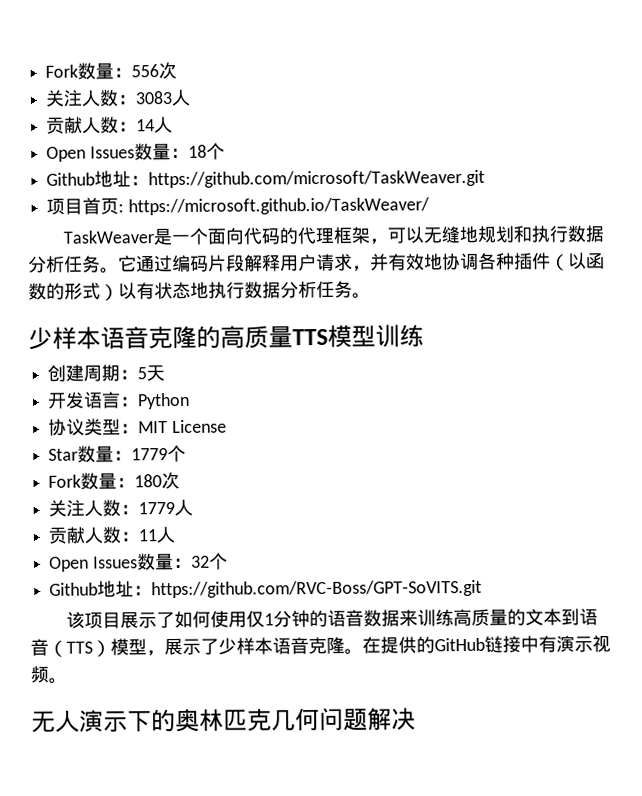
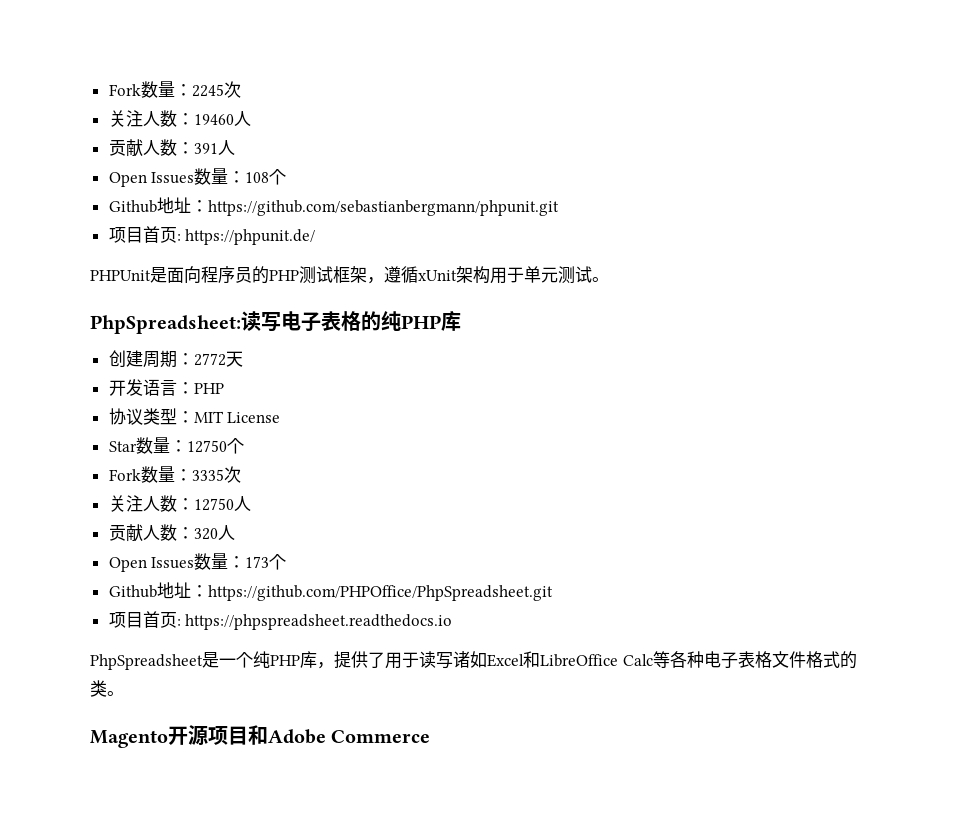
[45,61,178,80] [45,88,192,107] [46,116,174,134] [46,142,225,162] [46,169,486,189] [46,197,430,216] [62,225,604,246] [28,252,605,274] [28,280,371,301] [28,324,424,350] Fork数量：556次 // 关注人数：3083人 // 贡献人数：14人 // Open Issues数量：18个 // Github地址：https://github.com/microsoft/TaskWeaver.git // 项目首页: https://microsoft.github.io/TaskWeaver/ // TaskWeaver是一个面向代码的代理框架，可以无缝地规划和执行数据分析任务。它通过编码片段解释用户请求，并有效地协调各种插件（以函数的形式）以有状态地执行数据分析任务。 // 少样本语音克隆的高质量TTS模型训练 -> [108,81,241,98] [108,110,251,127] [108,139,235,157] [108,168,287,187] [108,197,559,216] [108,226,316,245] [90,266,609,284] [90,311,461,334] Fork数量：2245次 // 关注人数：19460人 // 贡献人数：391人 // Open Issues数量：108个 // Github地址：https://github.com/sebastianbergmann/phpunit.git // 项目首页: https://phpunit.de/ // PHPUnit是面向程序员的PHP测试框架，遵循xUnit架构用于单元测试。 // PhpSpreadsheet:读写电子表格的纯PHP库
[137,367,148,380] 5 -> [193,353,226,366] 2772
[137,392,191,410] Python -> [193,383,224,394] PHP
[131,448,169,461] 1779 -> [186,440,227,453] 12750
[134,471,181,490] [48,498,194,517] [48,525,176,544] [49,552,228,572] [49,579,483,599] [65,608,598,629] [30,635,611,657] [30,665,67,684] [31,707,416,733] 180次 // 关注人数：1779人 // 贡献人数：11人 // Open Issues数量：32个 // Github地址：https://github.com/RVC-Boss/GPT-SoVITS.git // 该项目展示了如何使用仅1分钟的语音数据来训练高质量的文本到语音（TTS）模型，展示了少样本语音克隆。在提供的GitHub链接中有演示视频。 // 无人演示下的奥林匹克几何问题解决 -> [191,466,241,483] [108,495,251,512] [108,524,235,542] [108,553,287,572] [108,582,553,601] [108,611,453,630] [90,651,857,670] [90,680,124,697] [90,725,431,748] 3335次 // 关注人数：12750人 // 贡献人数：320人 // Open Issues数量：173个 // Github地址：https://github.com/PHPOffice/PhpSpreadsheet.git // 项目首页: https://phpspreadsheet.readthedocs.io // PhpSpreadsheet是一个纯PHP库，提供了用于读写诸如Excel和LibreOffice Calc等各种电子表格文件格式的类。 // Magento开源项目和Adobe Commerce

